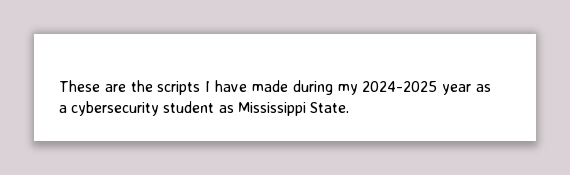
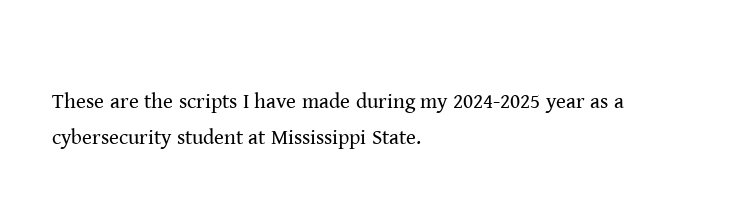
[218,105,234,113] as -> [248,131,267,144] at

